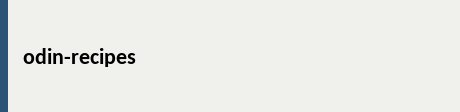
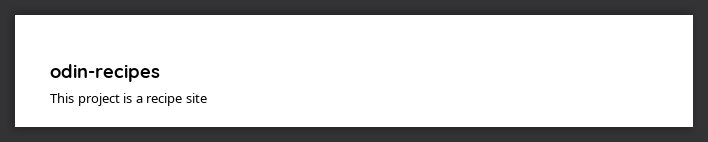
(136, 57) none -> [50,93,207,106] // This project is a recipe site

